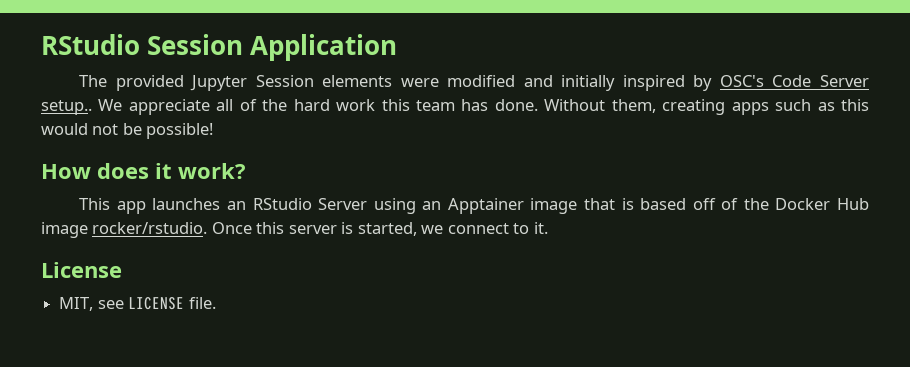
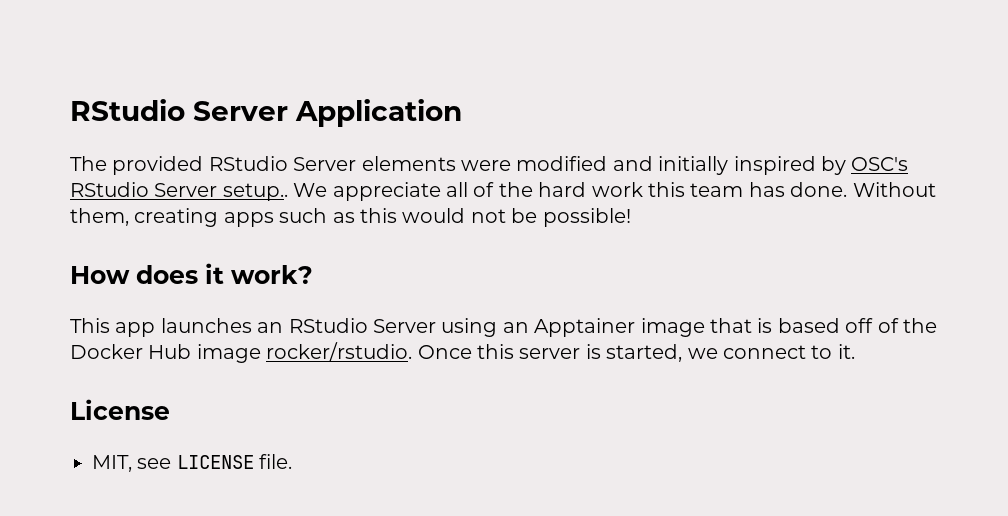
[41,34,244,55] RStudio Session -> [70,99,288,121] RStudio Server
[190,75,314,91] Jupyter Session -> [208,156,357,171] RStudio Server
[772,75,812,87] Code -> [70,182,149,197] RStudio

